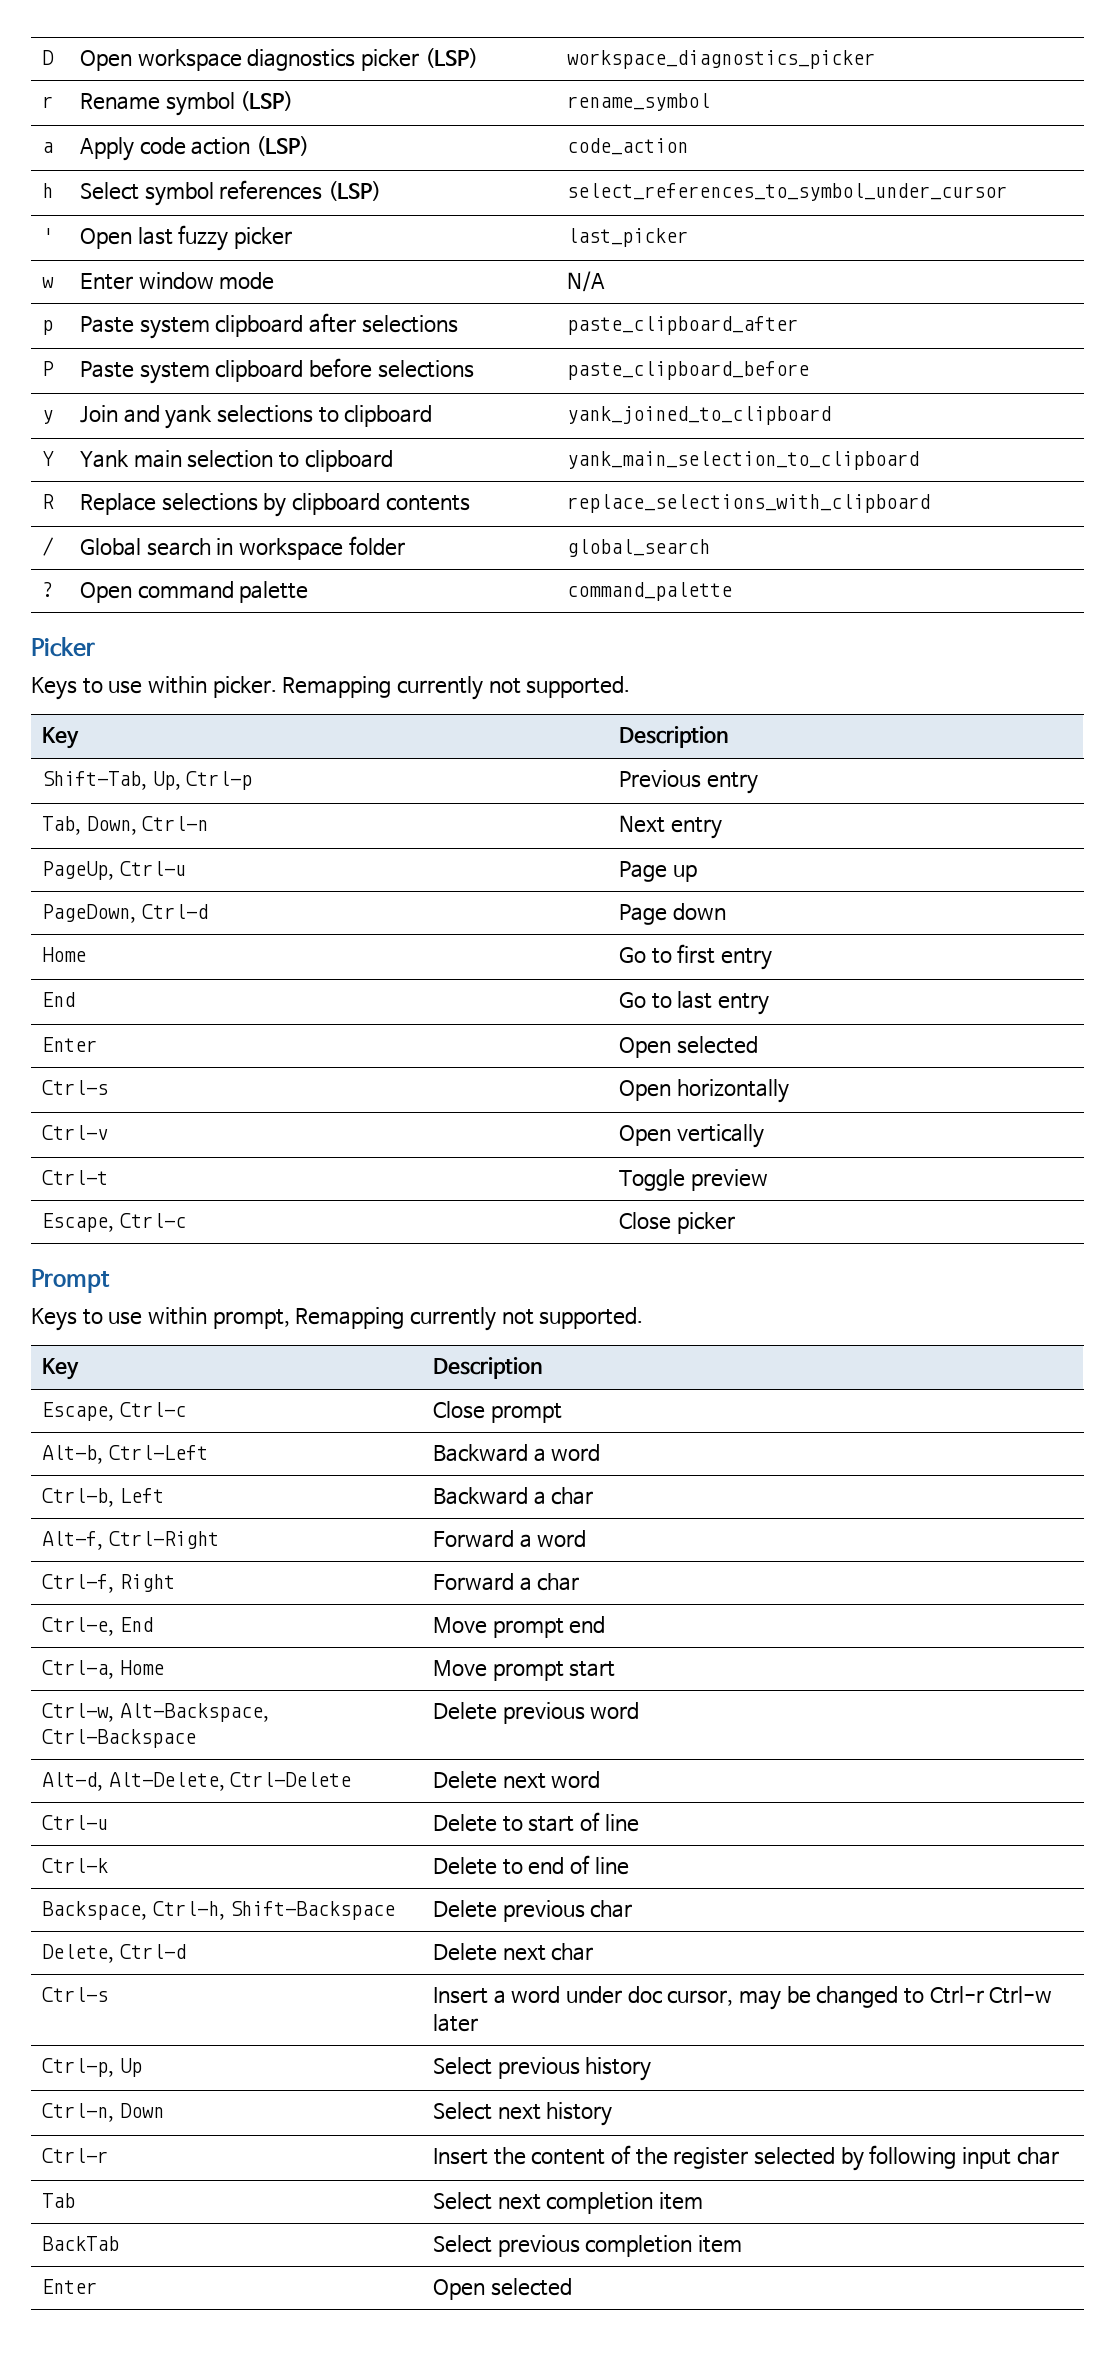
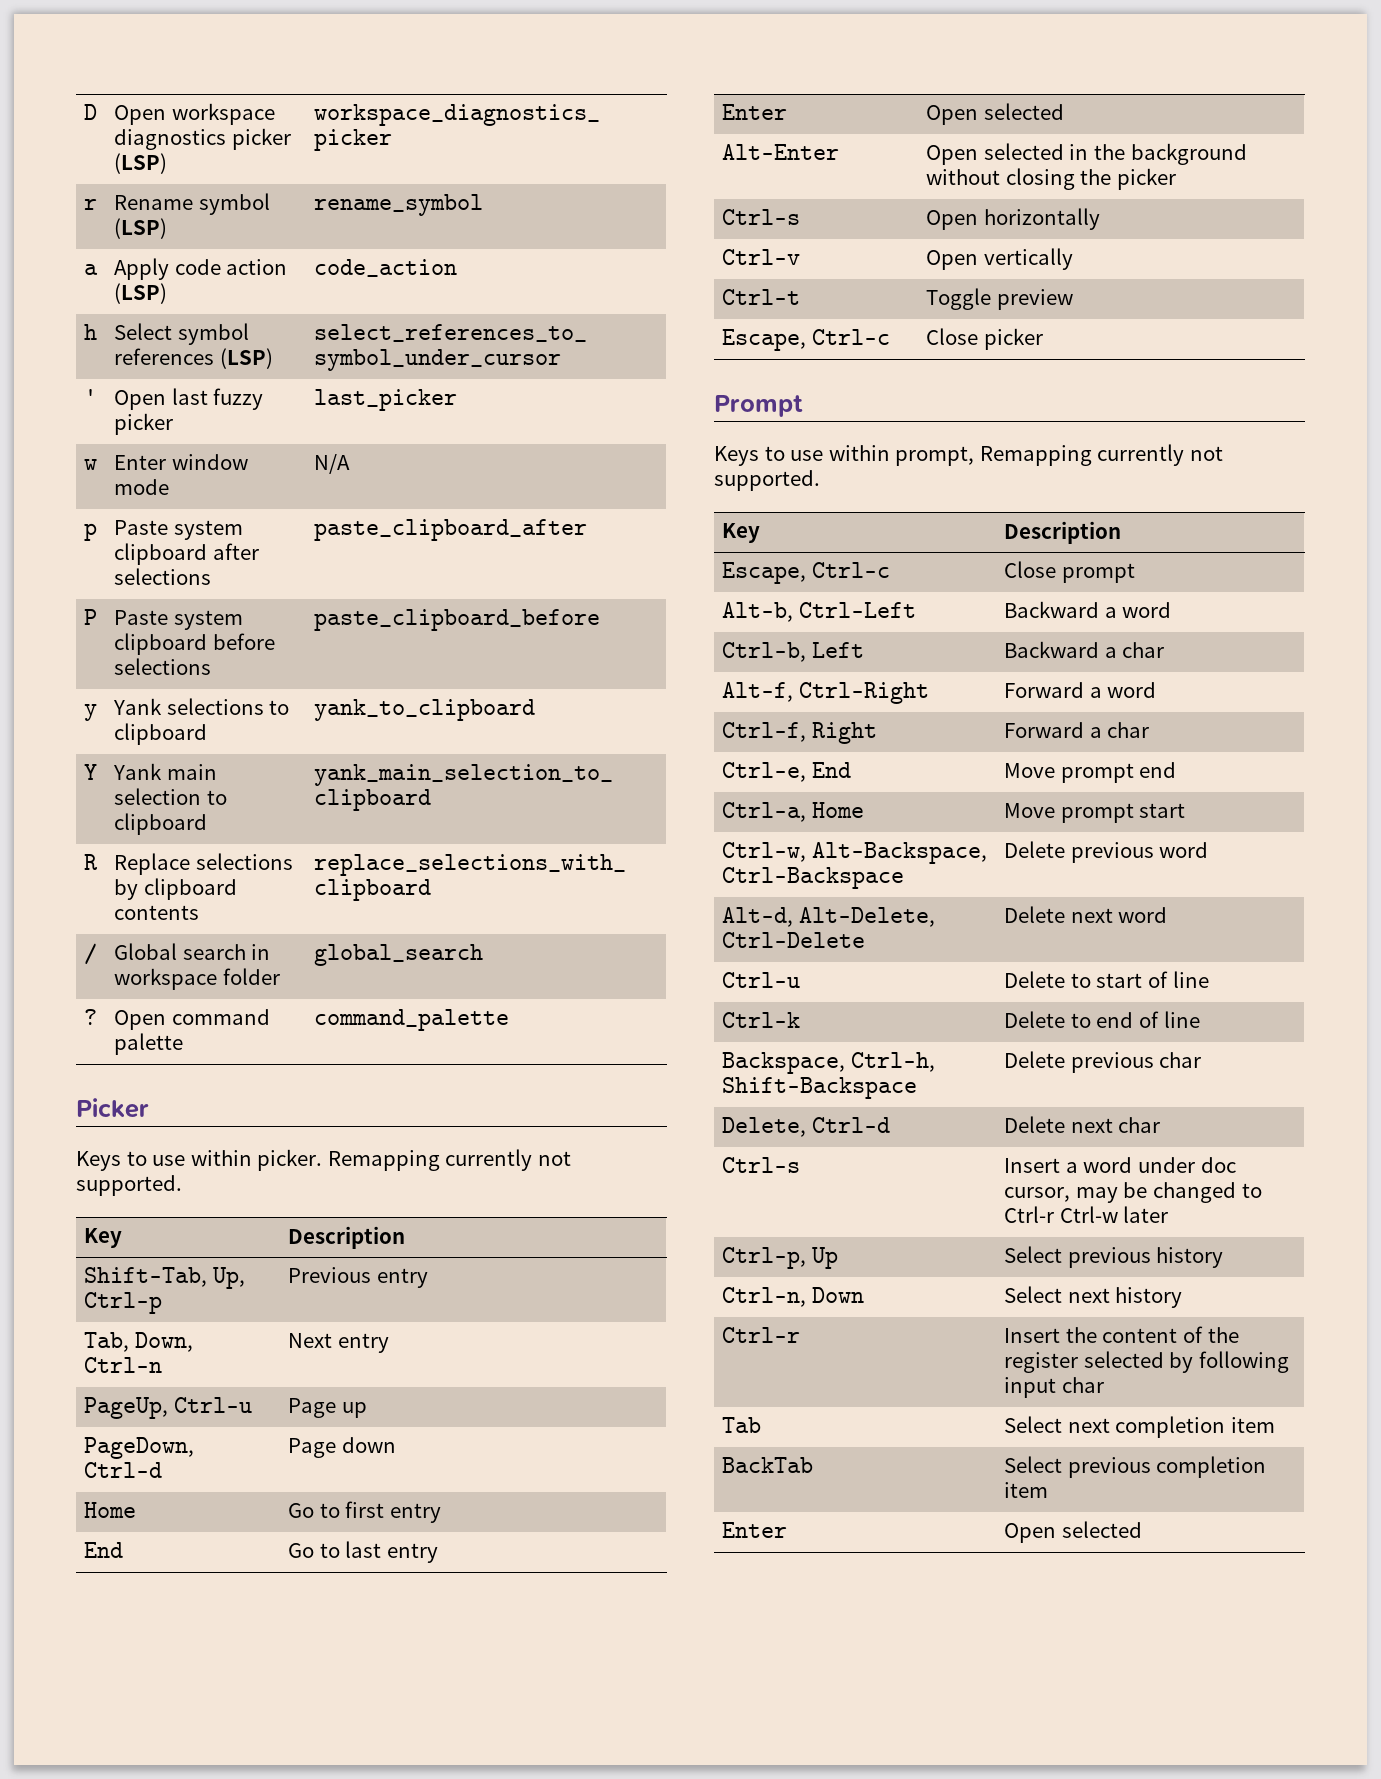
[80,405,213,429] Join and yank -> [113,698,163,715] Yank
[567,406,832,425] yank_joined_to_clipboard -> [314,699,536,721] yank_to_clipboard
(758, 1045) none -> [722,144,840,160] [926,143,1247,165] [926,168,1177,190] // Alt-Enter | Open selected in the background without closing the picker

